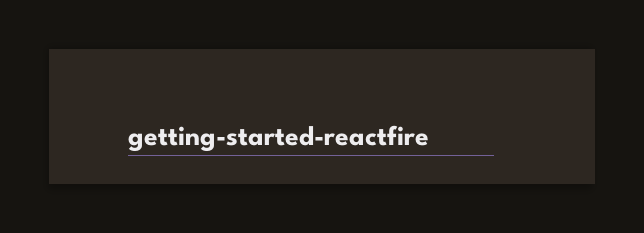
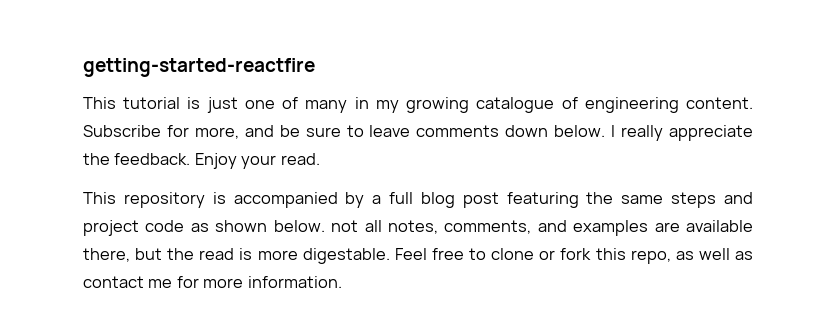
(429, 138) none -> [83,97,753,113] [83,125,753,141] [83,153,320,169] [83,192,753,208] [83,220,753,236] [83,248,754,264] [83,276,342,288] // This tutorial is just one of many in my growing catalogue of engineering content. Subscribe for more, and be sure to leave comments down below. I really appreciate the feedback. Enjoy your read. // This repository is accompanied by a full blog post featuring the same steps and project code as shown below. not all notes, comments, and examples are available there, but the read is more digestable. Feel free to clone or fork this repo, as well as contact me for more information.

